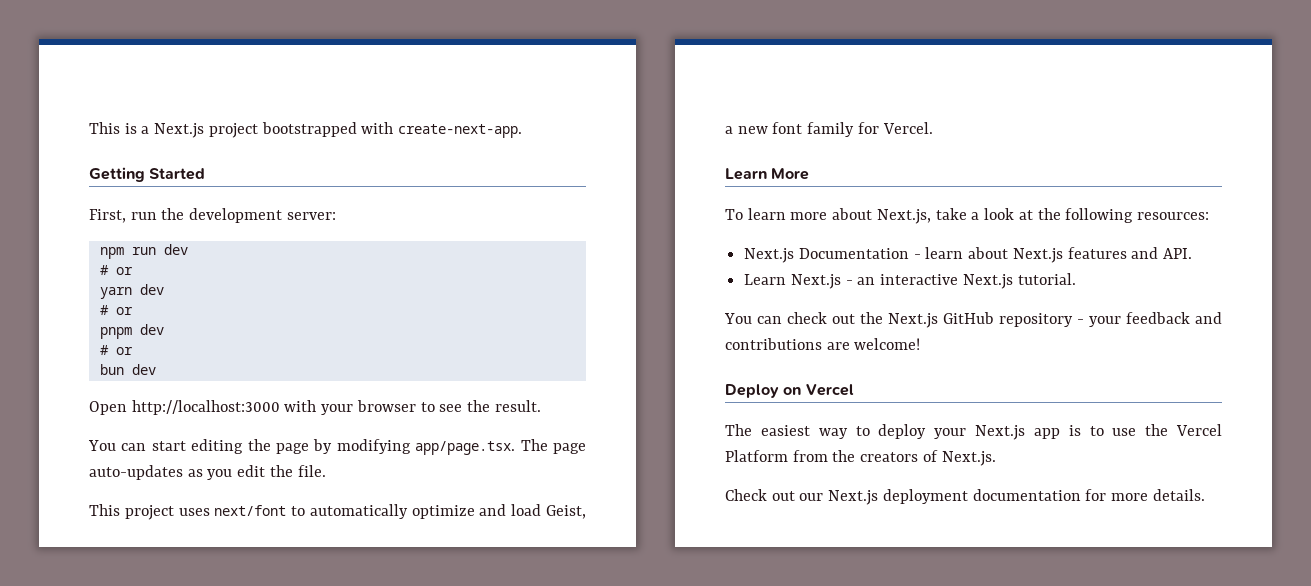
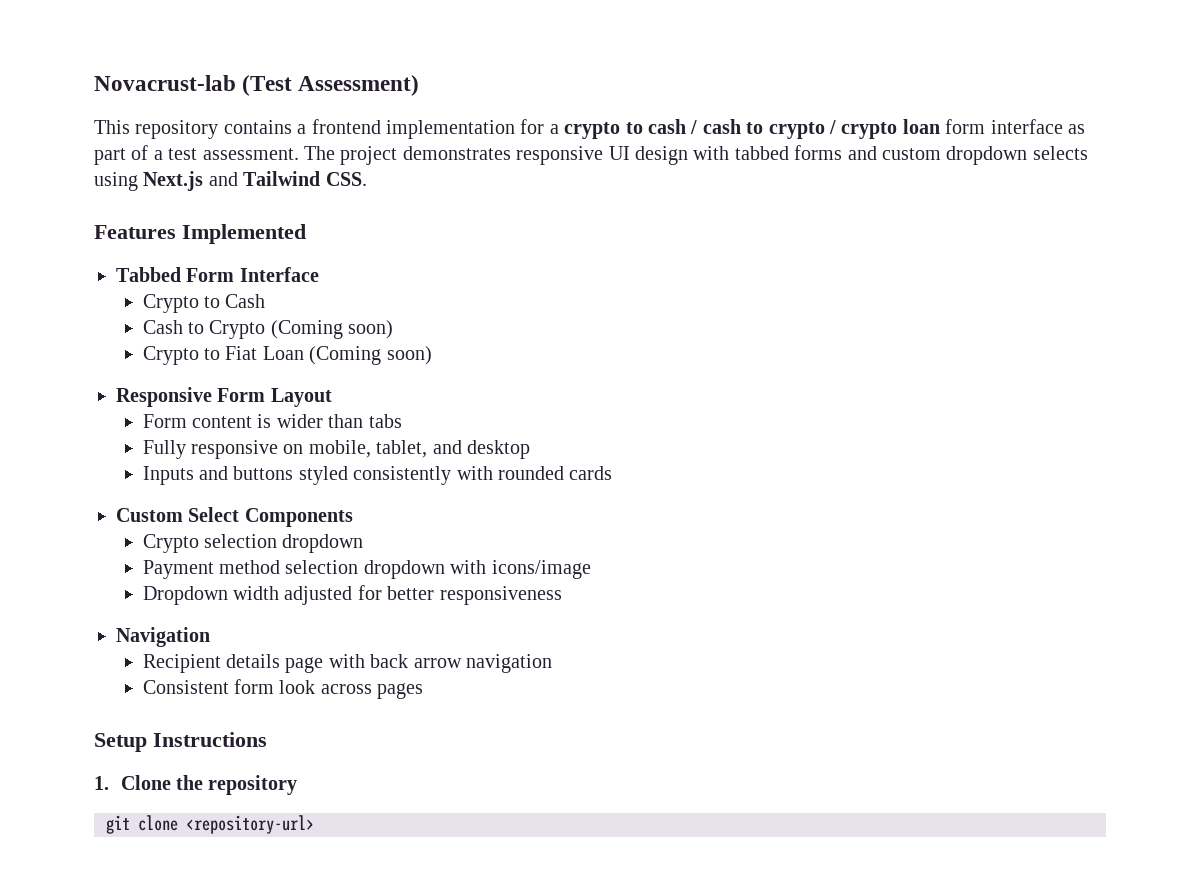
[89,122,523,138] [89,167,206,182] [89,208,336,223] [99,244,188,259] [99,265,133,275] [99,284,164,299] [99,305,133,315] [99,324,164,339] [99,345,133,355] [99,364,156,375] [89,400,541,415] [88,439,586,455] [89,465,326,480] [89,504,586,520] [725,122,933,137] [725,168,810,180] [725,208,1209,224] [744,247,1193,263] [744,273,1076,289] [724,312,1222,328] [725,338,921,350] [725,384,854,398] [725,424,1222,440] [725,450,996,466] [725,489,1205,505] This is a Next.js project bootstrapped with create-next-app. // Getting Started // First, run the development server: // npm run dev // # or // yarn dev // # or // pnpm dev // # or // bun dev // Open http://localhost:3000 with your browser to see the result. // You can start editing the page by modifying app/page.tsx. The page auto-updates as you edit the file. // This project uses next/font to automatically optimize and load Geist, a new font family for Vercel. // Learn More // To learn more about Next.js, take a look at the following resources: // Next.js Documentation - learn about Next.js features and API. // Learn Next.js - an interactive Next.js tutorial. // You can check out the Next.js GitHub repository - your feedback and contributions are welcome! // Deploy on Vercel // The easiest way to deploy your Next.js app is to use the Vercel Platform from the creators of Next.js. // Check out our Next.js deployment documentation for more details. -> [94,75,420,96] [94,119,1085,139] [94,145,1088,165] [94,171,367,191] [94,224,306,244] [116,267,319,282] [142,294,266,313] [142,320,394,339] [142,346,432,365] [116,387,332,407] [142,414,402,428] [142,440,531,459] [142,466,613,485] [116,507,353,527] [142,534,364,553] [142,560,591,579] [142,585,562,605] [116,627,210,647] [142,654,553,673] [142,679,424,699] [94,732,267,752] [94,775,298,795] [106,815,314,834] Novacrust-lab (Test Assessment) // This repository contains a frontend implementation for a crypto to cash / cash to crypto / crypto loan form interface as part of a test assessment. The project demonstrates responsive UI design with tabbed forms and custom dropdown selects using Next.js and Tailwind CSS. // Features Implemented // Tabbed Form Interface // Crypto to Cash // Cash to Crypto (Coming soon) // Crypto to Fiat Loan (Coming soon) // Responsive Form Layout // Form content is wider than tabs // Fully responsive on mobile, tablet, and desktop // Inputs and buttons styled consistently with rounded cards // Custom Select Components // Crypto selection dropdown // Payment method selection dropdown with icons/image // Dropdown width adjusted for better responsiveness // Navigation // Recipient details page with back arrow navigation // Consistent form look across pages // Setup Instructions // 1. Clone the repository // git clone <repository-url>

